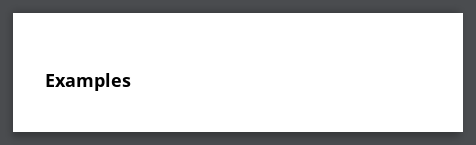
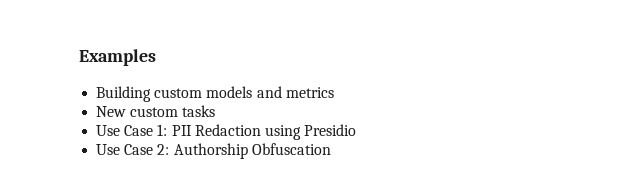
(131, 82) none -> [96,86,334,102] [96,105,216,117] [96,124,357,140] [96,143,331,159] // Building custom models and metrics // New custom tasks // Use Case 1: PII Redaction using Presidio // Use Case 2: Authorship Obfuscation

